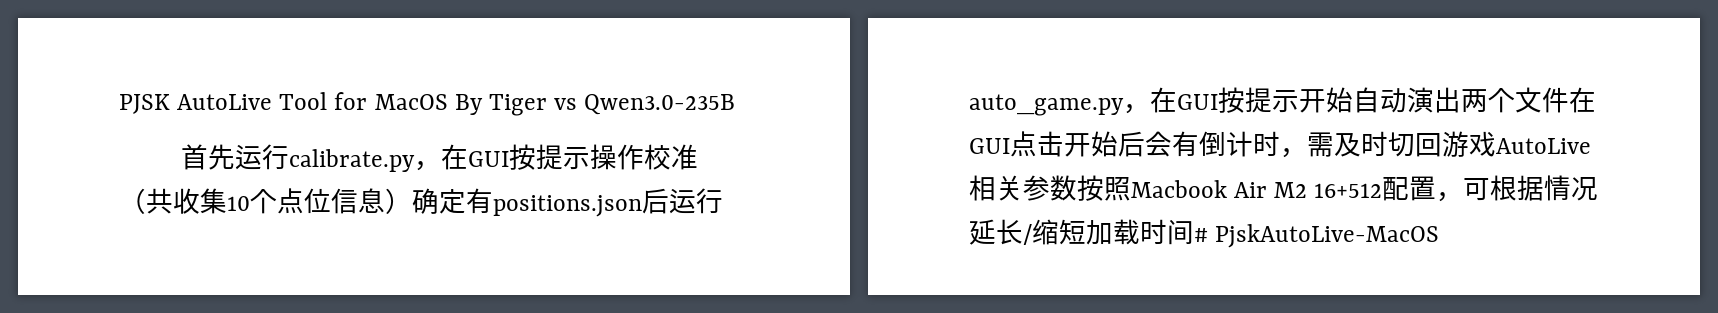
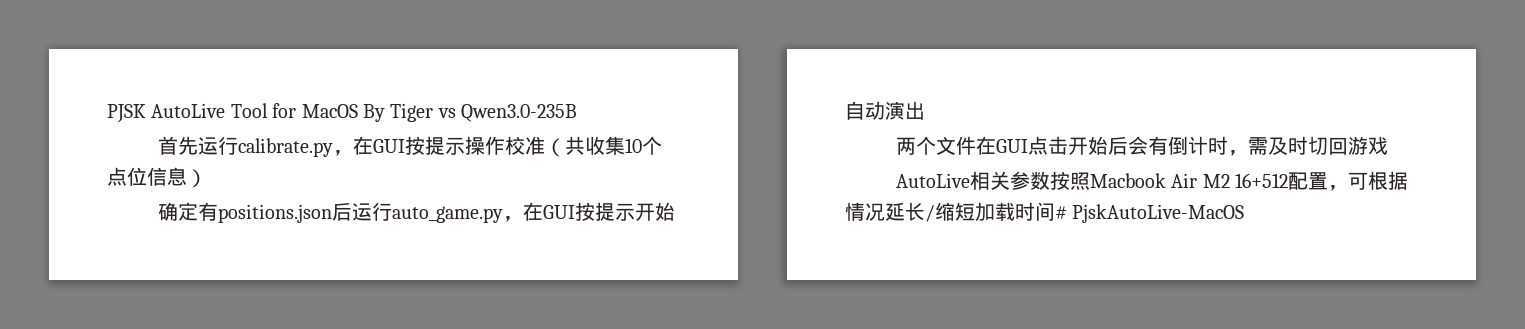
(412, 201) none -> (207, 178) //
(1461, 100) none -> (925, 110) //
(1496, 144) none -> (1389, 145) //

